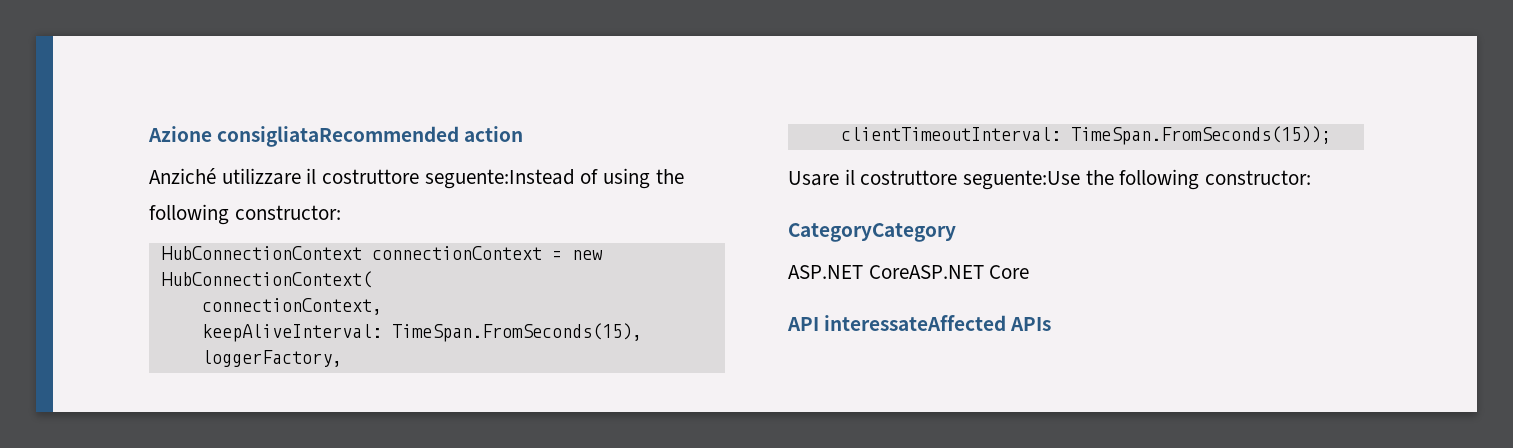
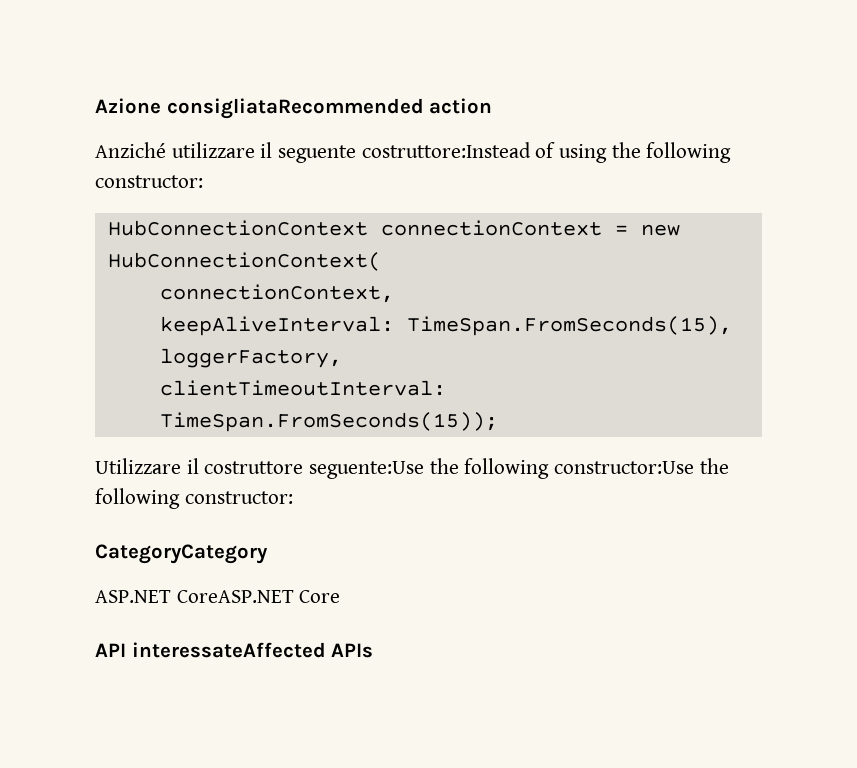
[322,169,575,189] costruttore seguente:Instead -> [278,142,531,163] seguente costruttore:Instead
[788,171,839,186] Usare -> [95,458,181,474] Utilizzare
(1200, 179) none -> [554,458,729,474] [95,488,180,509] constructor:Use the following

